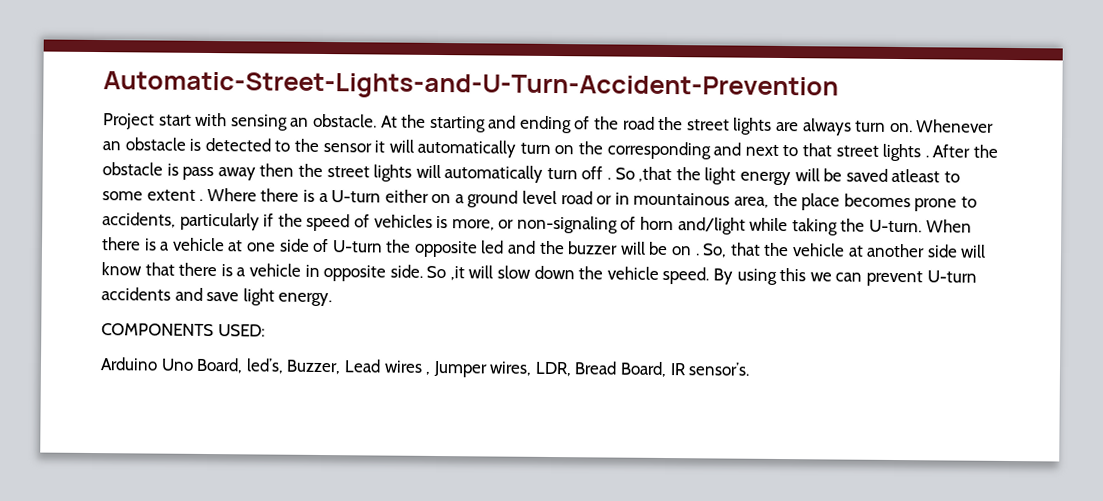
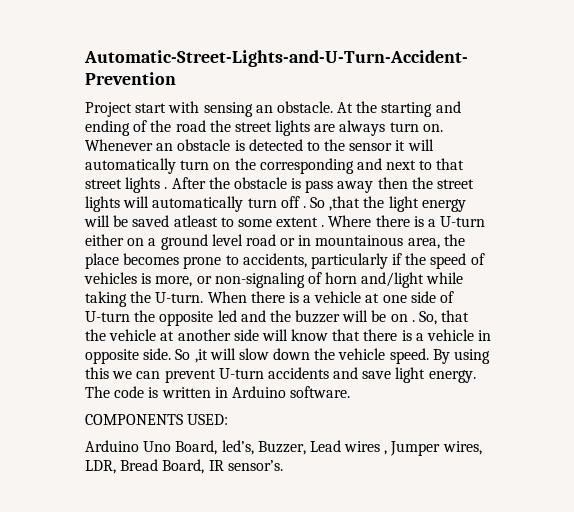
(333, 299) none -> [85,386,351,398] The code is written in Arduino software.

